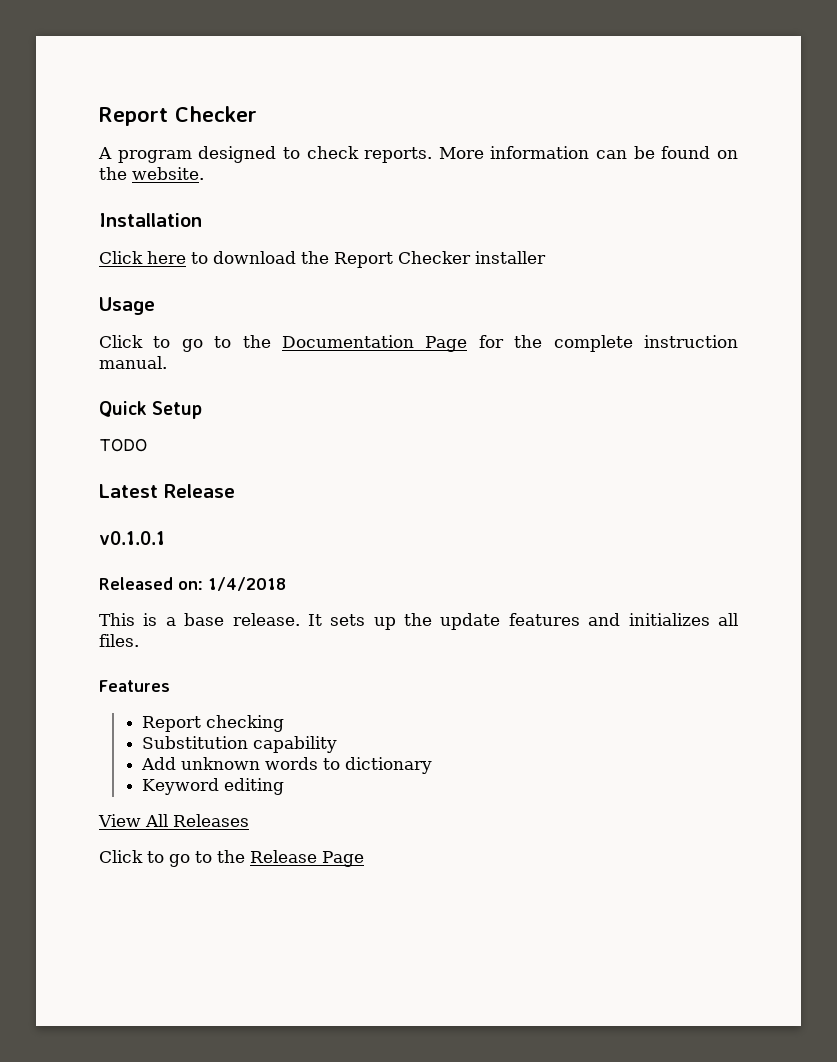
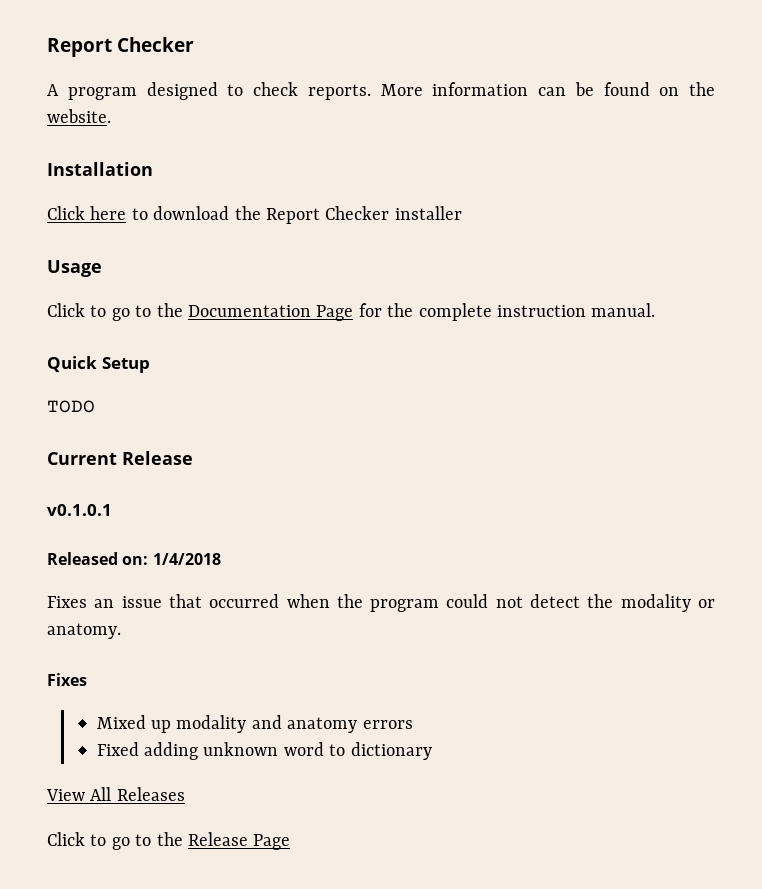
[99,484,158,498] Latest -> [47,452,117,465] Current
[99,613,738,630] [99,634,139,647] [99,680,170,692] [141,715,284,732] [141,736,337,753] [140,757,318,770] This is a base release. It sets up the update features and initializes all files. // Features // Report checking // Substitution capability // Add unknown words -> [47,594,715,612] [47,623,121,639] [47,673,87,686] [96,715,413,733] [96,742,324,760] Fixes an issue that occurred when the program could not detect the modality or anatomy. // Fixes // Mixed up modality and anatomy errors // Fixed adding unknown word
[141,778,284,795] // Keyword editing -> (432, 751) none

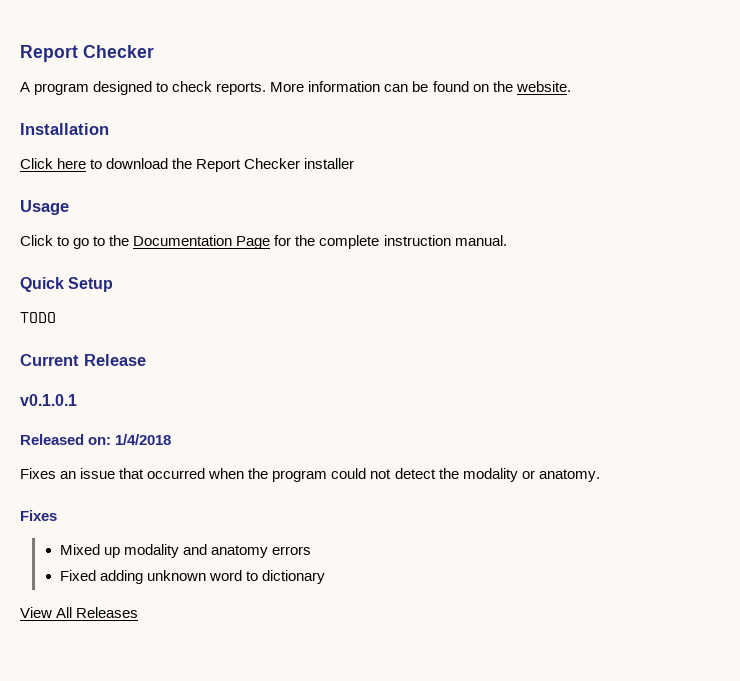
[47,832,291,850] // Click to go to the Release Page -> (139, 612) none

